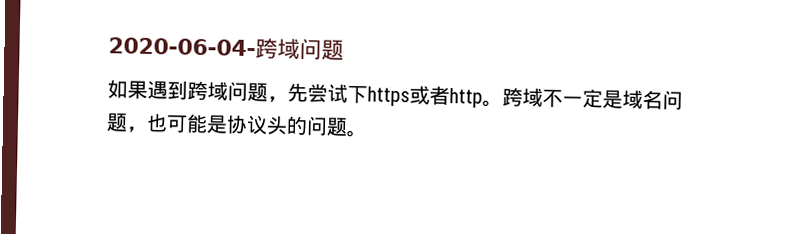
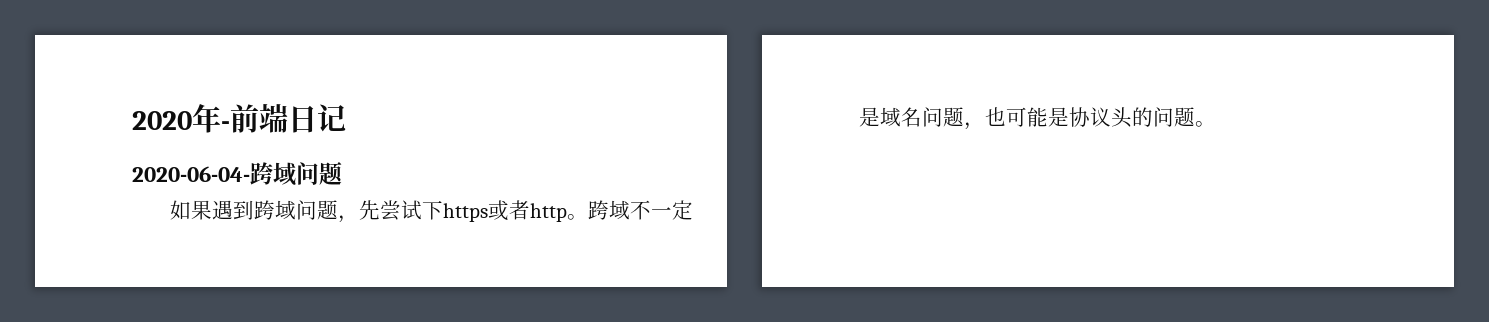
(108, 47) none -> [132,104,346,133] 2020年-前端日记 //

